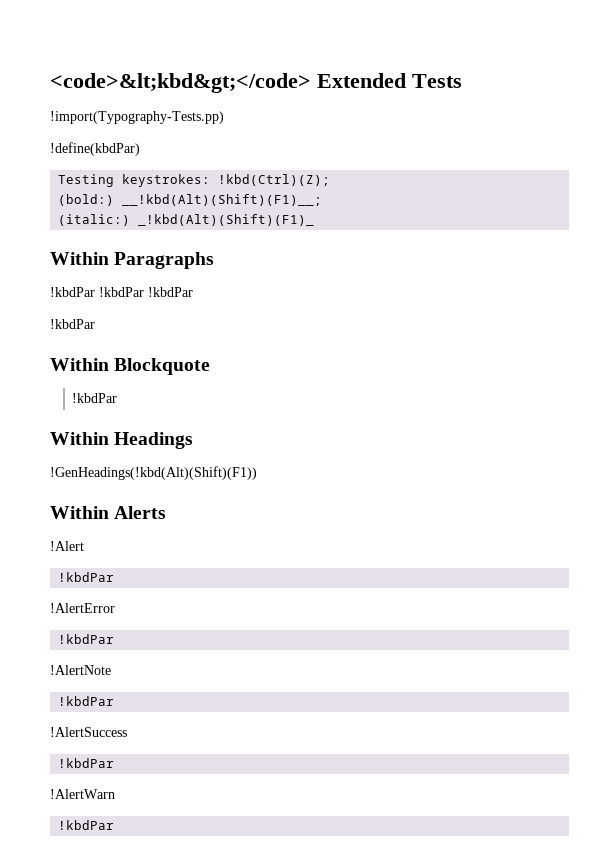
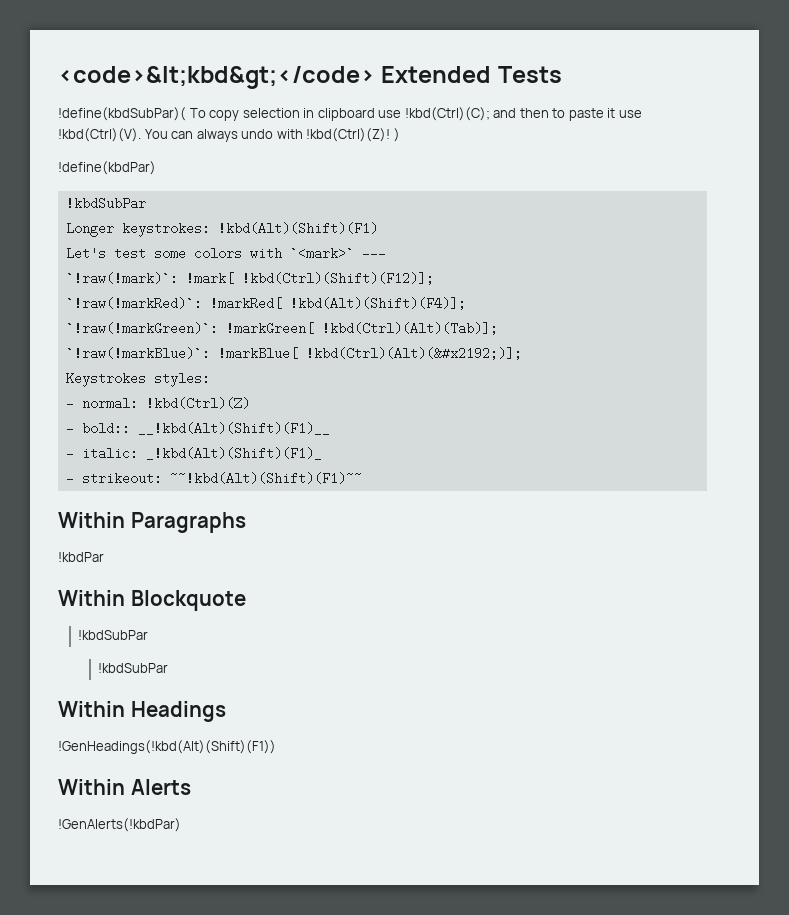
[50,111,224,124] [50,142,140,156] [58,174,331,187] [58,194,323,206] [58,214,315,226] !import(Typography-Tests.pp) // !define(kbdPar) // Testing keystrokes: !kbd(Ctrl)(Z); // (bold:) __!kbd(Alt)(Shift)(F1)__; // (italic:) _!kbd(Alt)(Shift)(F1)_ -> [58,107,642,121] [58,128,400,142] [58,161,156,175] [65,197,146,210] [65,222,378,237] [65,247,386,260] [65,272,434,285] [65,297,466,310] [65,322,498,335] [65,347,522,360] [65,372,210,387] [65,397,250,410] [65,422,330,435] [65,447,322,460] [65,472,362,485] !define(kbdSubPar)( To copy selection in clipboard use !kbd(Ctrl)(C); and then to paste it use !kbd(Ctrl)(V). You can always undo with !kbd(Ctrl)(Z)! ) // !define(kbdPar) // !kbdSubPar // Longer keystrokes: !kbd(Alt)(Shift)(F1) // Let's test some colors with `<mark>` --- // `!raw(!mark)`: !mark[ !kbd(Ctrl)(Shift)(F12)]; // `!raw(!markRed)`: !markRed[ !kbd(Alt)(Shift)(F4)]; // `!raw(!markGreen)`: !markGreen[ !kbd(Ctrl)(Alt)(Tab)]; // `!raw(!markBlue)`: !markBlue[ !kbd(Ctrl)(Alt)(&#x2192;)]; // Keystrokes styles: // - normal: !kbd(Ctrl)(Z) // - bold:: __!kbd(Alt)(Shift)(F1)__ // - italic: _!kbd(Alt)(Shift)(F1)_ // - strikeout: ~~!kbd(Alt)(Shift)(F1)~~
[50,287,193,297] // !kbdPar !kbdPar !kbdPar -> (246, 522) none
[72,393,118,403] !kbdPar -> [77,630,148,640] [97,663,168,673] !kbdSubPar // !kbdSubPar
[50,541,84,551] [58,572,115,582] [50,603,115,613] [58,634,115,644] [50,665,111,675] [58,696,115,706] [50,727,127,737] [58,758,115,768] [50,789,115,799] [58,820,115,830] !Alert // !kbdPar // !AlertError // !kbdPar // !AlertNote // !kbdPar // !AlertSuccess // !kbdPar // !AlertWarn // !kbdPar -> [58,818,181,832] !GenAlerts(!kbdPar)

